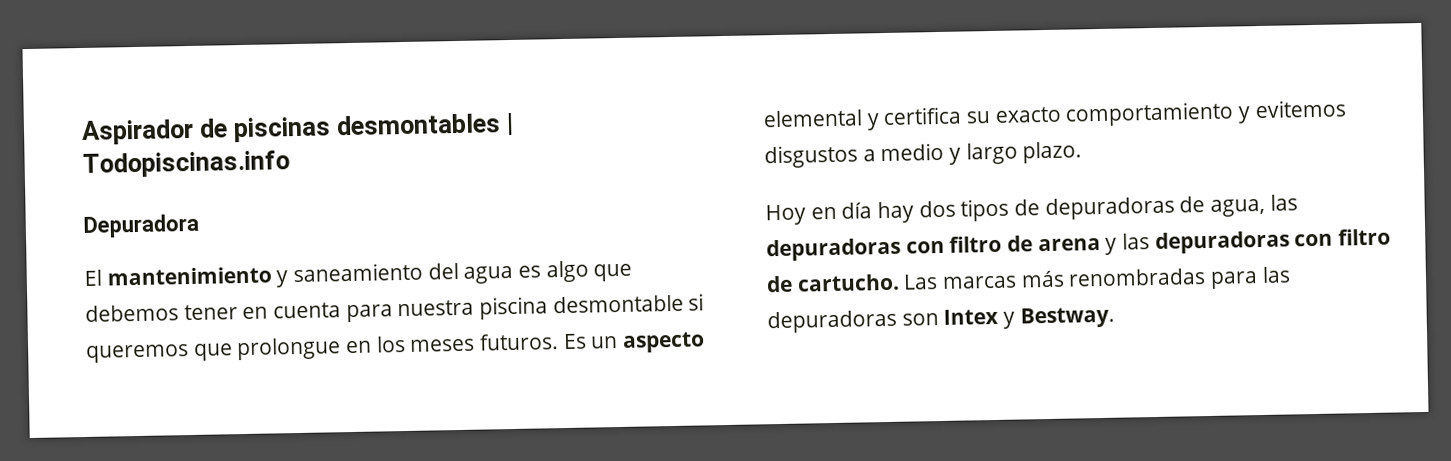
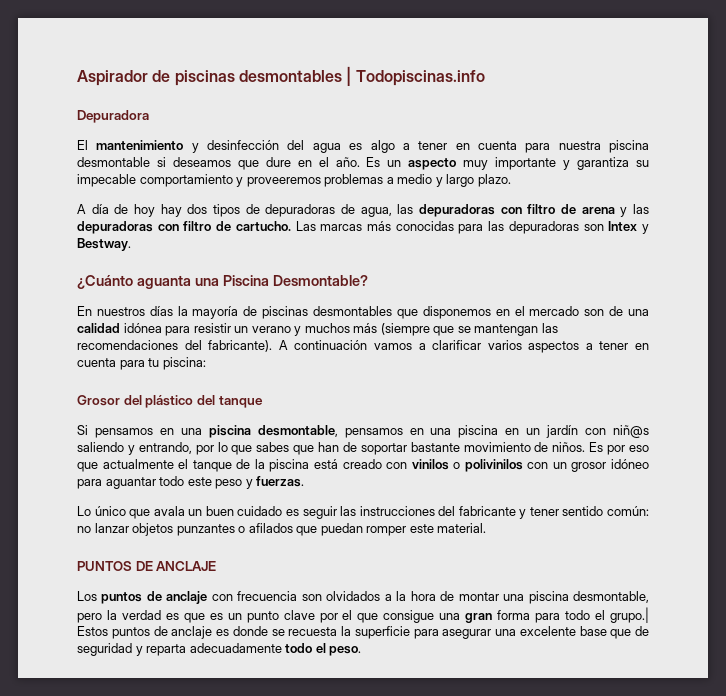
[293,262,424,283] saneamiento -> [207,140,280,150] desinfección
[593,263,633,282] [85,304,179,322] que debemos -> [402,143,410,150] a
[86,331,706,363] [763,99,1346,131] [764,144,858,169] queremos que prolongue en los meses futuros. Es un aspecto elemental y certifica su exacto comportamiento y evitemos disgustos -> [172,157,649,170] [77,174,384,187] deseamos que dure en el año. Es un aspecto muy importante y garantiza su impecable comportamiento y proveeremos problemas
[765,202,873,226] Hoy en día -> [77,204,155,217] A día de hoy
[1068,268,1207,287] renombradas -> [395,221,454,231] conocidas
(1115, 317) none -> [77,275,368,289] [77,306,650,319] [77,323,558,336] [77,340,649,353] [77,357,206,370] [77,395,263,408] [77,425,650,438] [77,442,649,455] [77,459,649,472] [77,476,305,489] [77,506,649,519] [77,523,487,536] [77,561,217,571] [77,591,650,604] [77,607,649,623] [77,626,649,639] [77,643,362,656] // ¿Cuánto aguanta una Piscina Desmontable? // En nuestros días la mayoría de piscinas desmontables que disponemos en el mercado son de una calidad idónea para resistir un verano y muchos más (siempre que se mantengan las recomendaciones del fabricante). A continuación vamos a clarificar varios aspectos a tener en cuenta para tu piscina: // Grosor del plástico del tanque // Si pensamos en una piscina desmontable, pensamos en una piscina en un jardín con niñ@s saliendo y entrando, por lo que sabes que han de soportar bastante movimiento de niños. Es por eso que actualmente el tanque de la piscina está creado con vinilos o polivinilos con un grosor idóneo para aguantar todo este peso y fuerzas. // Lo único que avala un buen cuidado es seguir las instrucciones del fabricante y tener sentido común: no lanzar objetos punzantes o afilados que puedan romper este material. // PUNTOS DE ANCLAJE // Los puntos de anclaje con frecuencia son olvidados a la hora de montar una piscina desmontable, pero la verdad es que es un punto clave por el que consigue una gran forma para todo el grupo.| Estos puntos de anclaje es donde se recuesta la superficie para asegurar una excelente base que de seguridad y reparta adecuadamente todo el peso.

